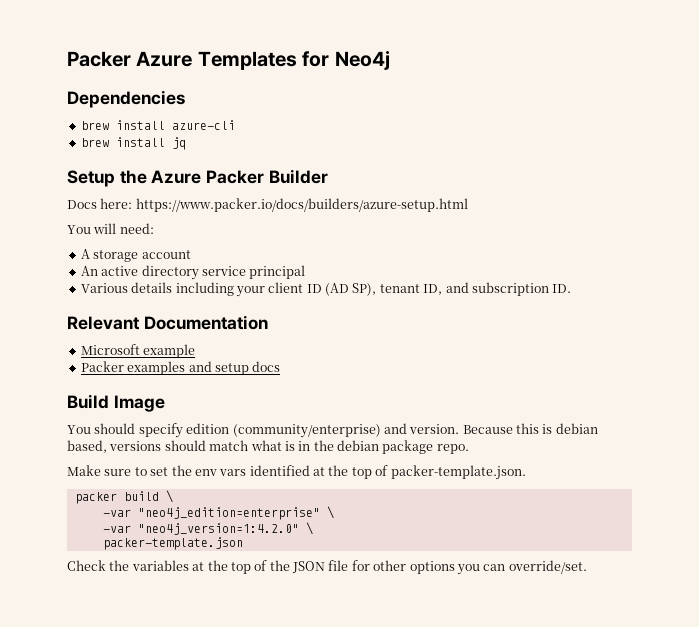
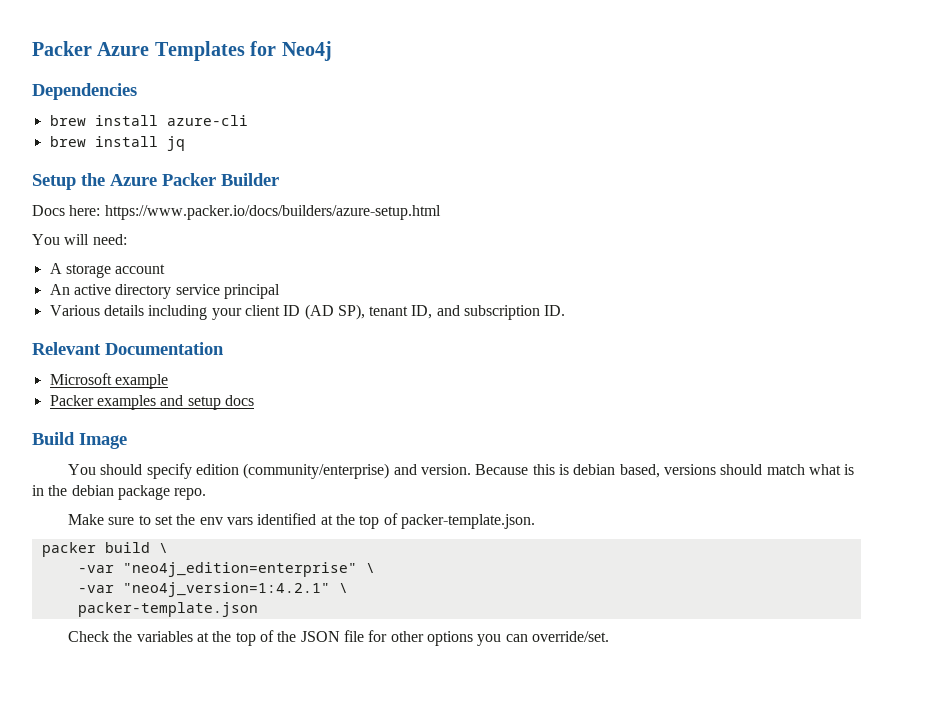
[137,523,299,535] "neo4j_version=1:4.2.0" -> [122,582,330,597] "neo4j_version=1:4.2.1"

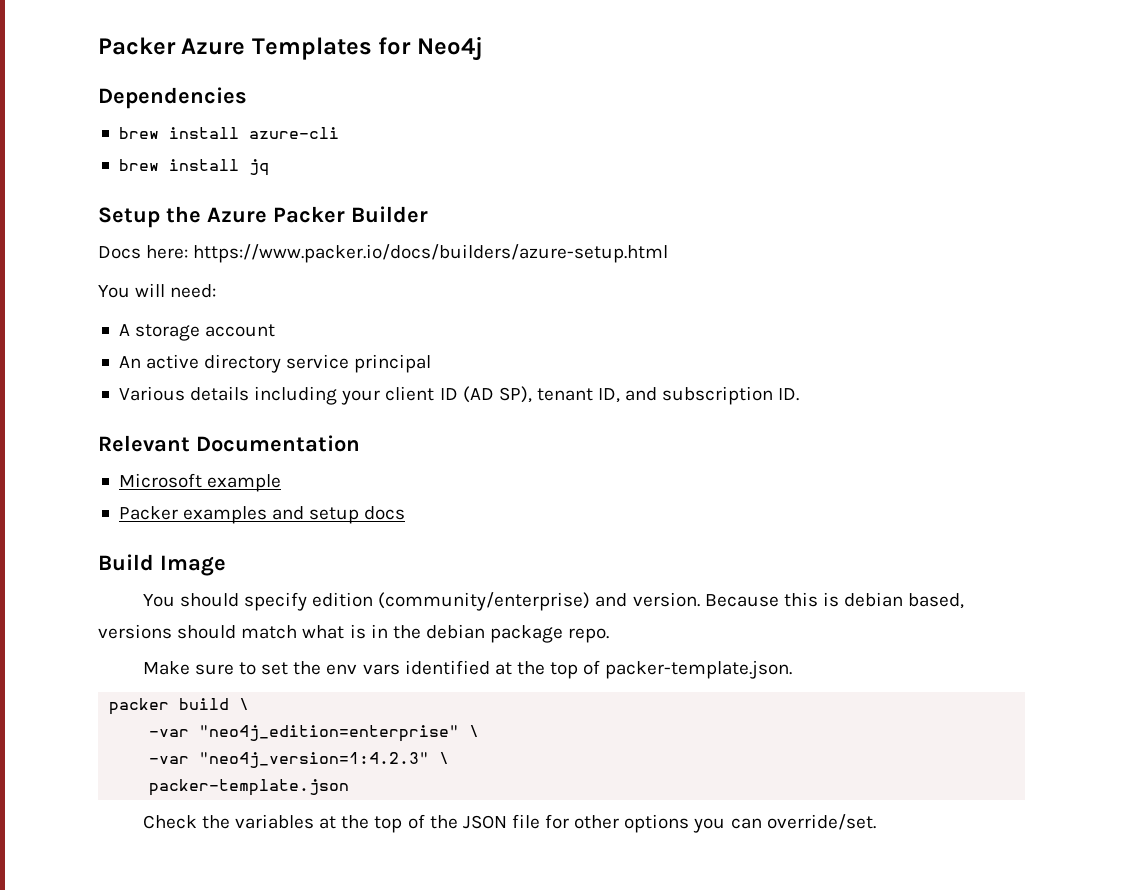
[122,582,330,597] "neo4j_version=1:4.2.1" -> [199,752,430,768] "neo4j_version=1:4.2.3"

